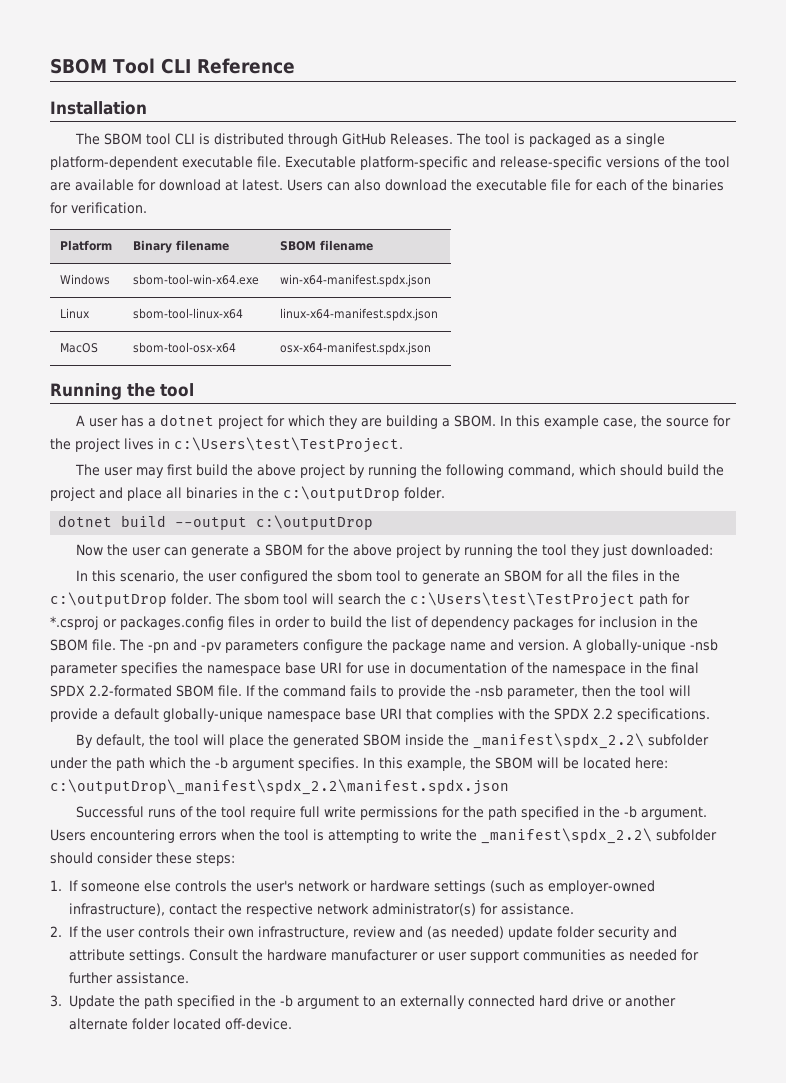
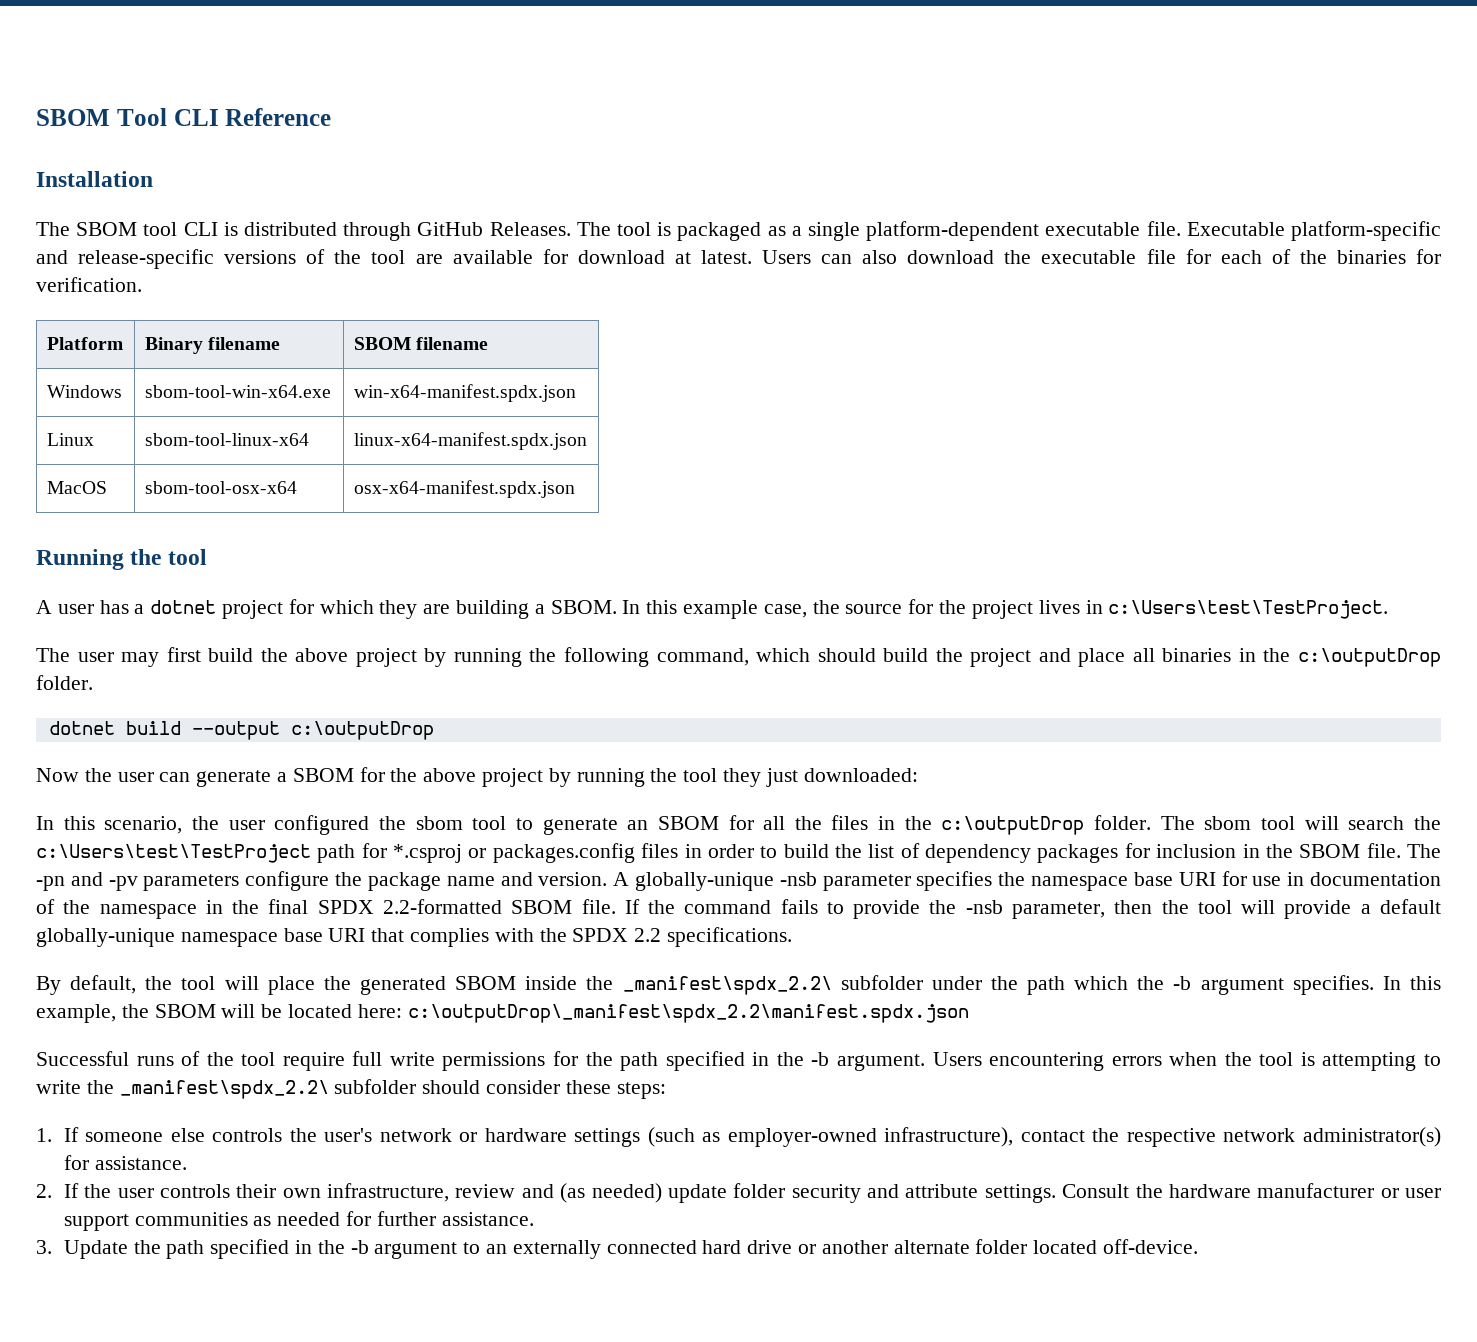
[89,685,172,697] 2.2-formated -> [382,899,502,914] 2.2-formatted

